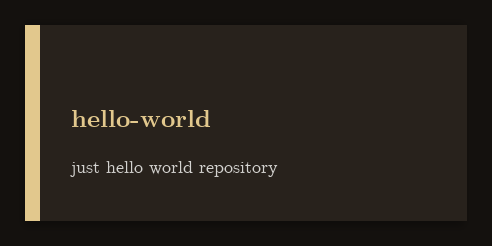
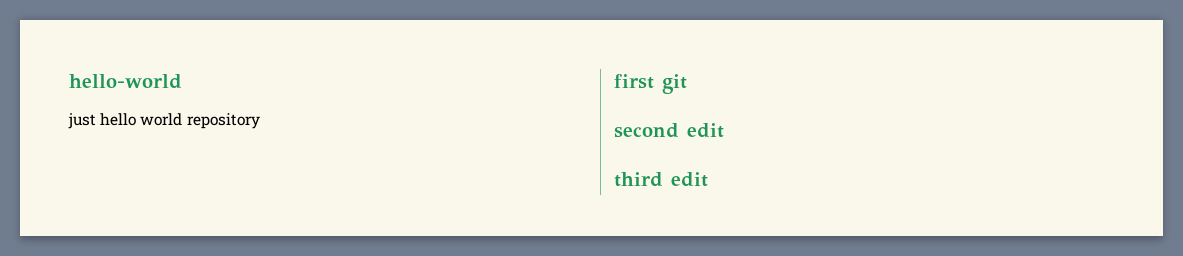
(278, 169) none -> [614,74,687,94] [614,123,724,138] [614,172,708,187] // first git // second edit // third edit

